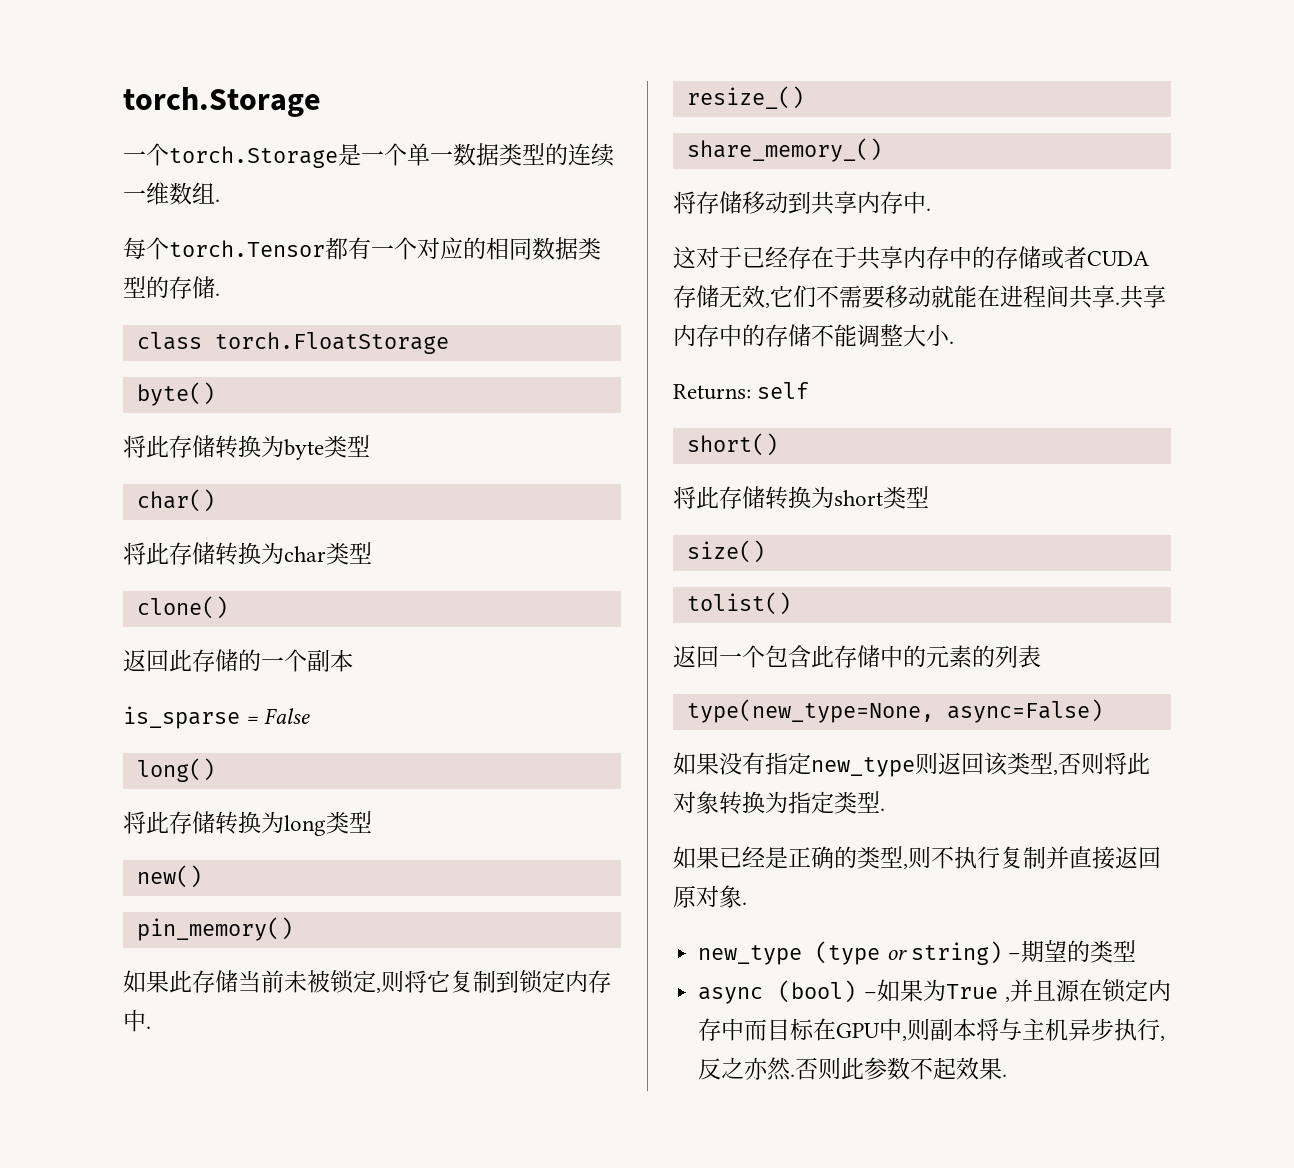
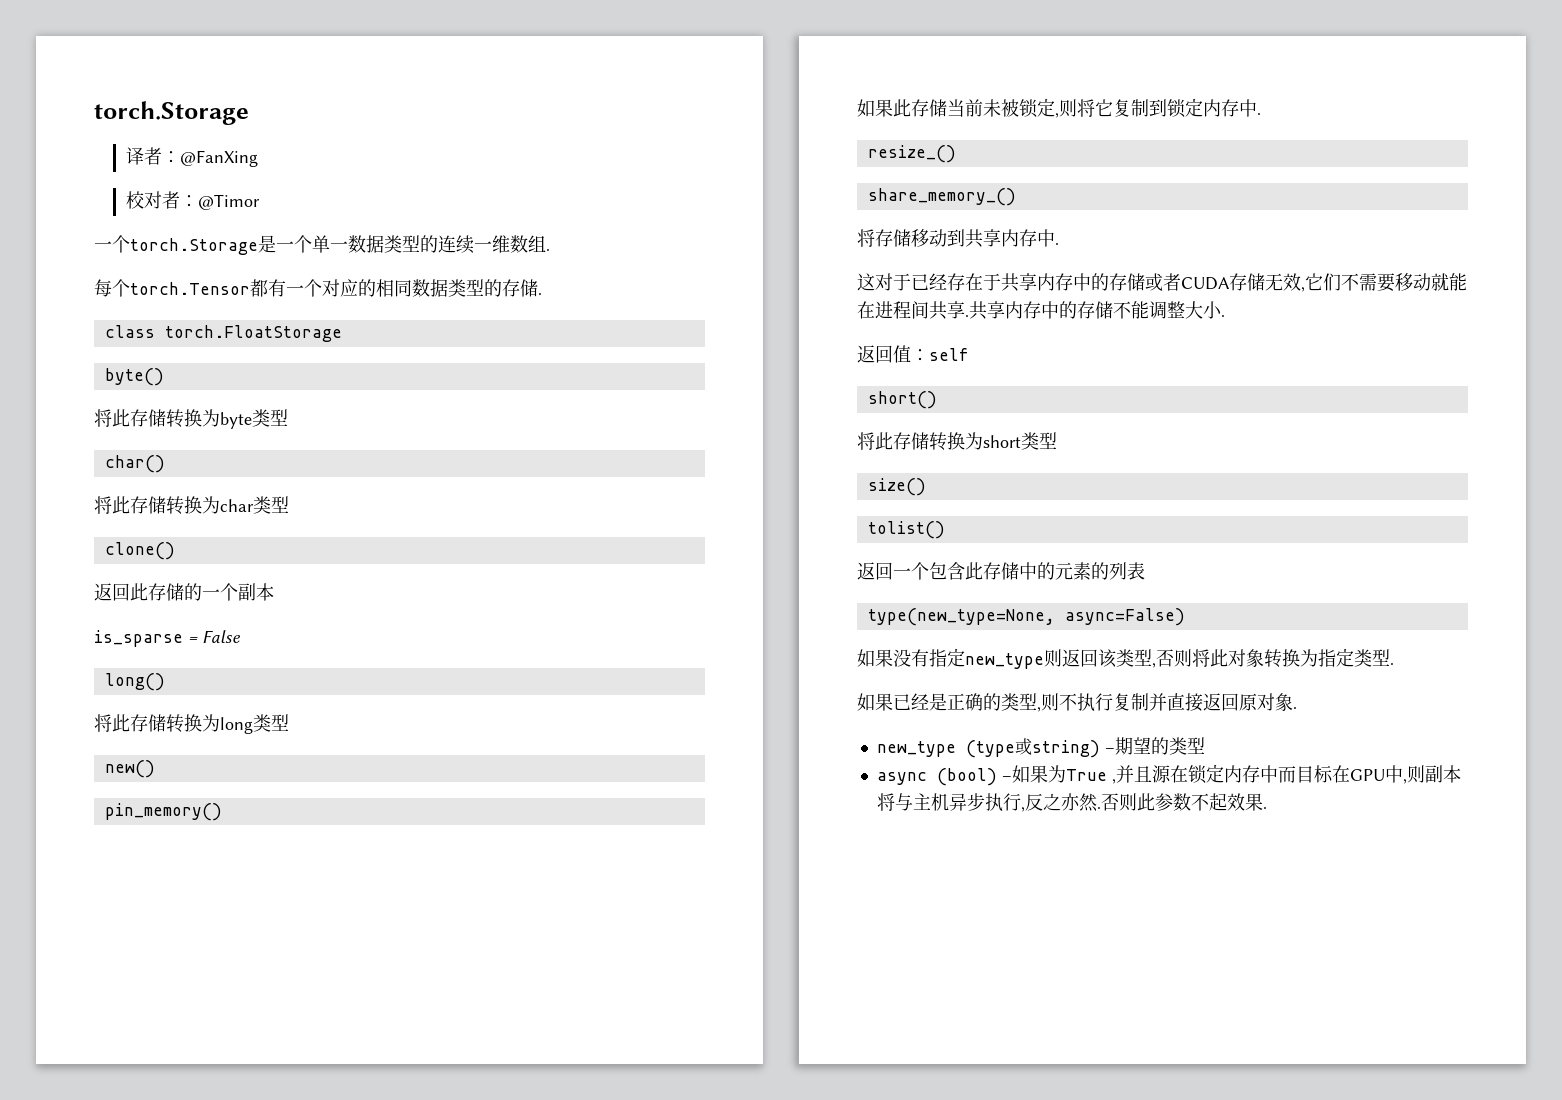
[123,87,321,117] torch.Storage -> [94,101,249,125] [125,147,258,167] [125,191,260,210] torch.Storage // 译者：@FanXing // 校对者：@Timor
[673,384,751,400] Returns: -> [857,345,929,363] 返回值：
[886,950,907,960] or -> [1014,738,1032,755] 或

